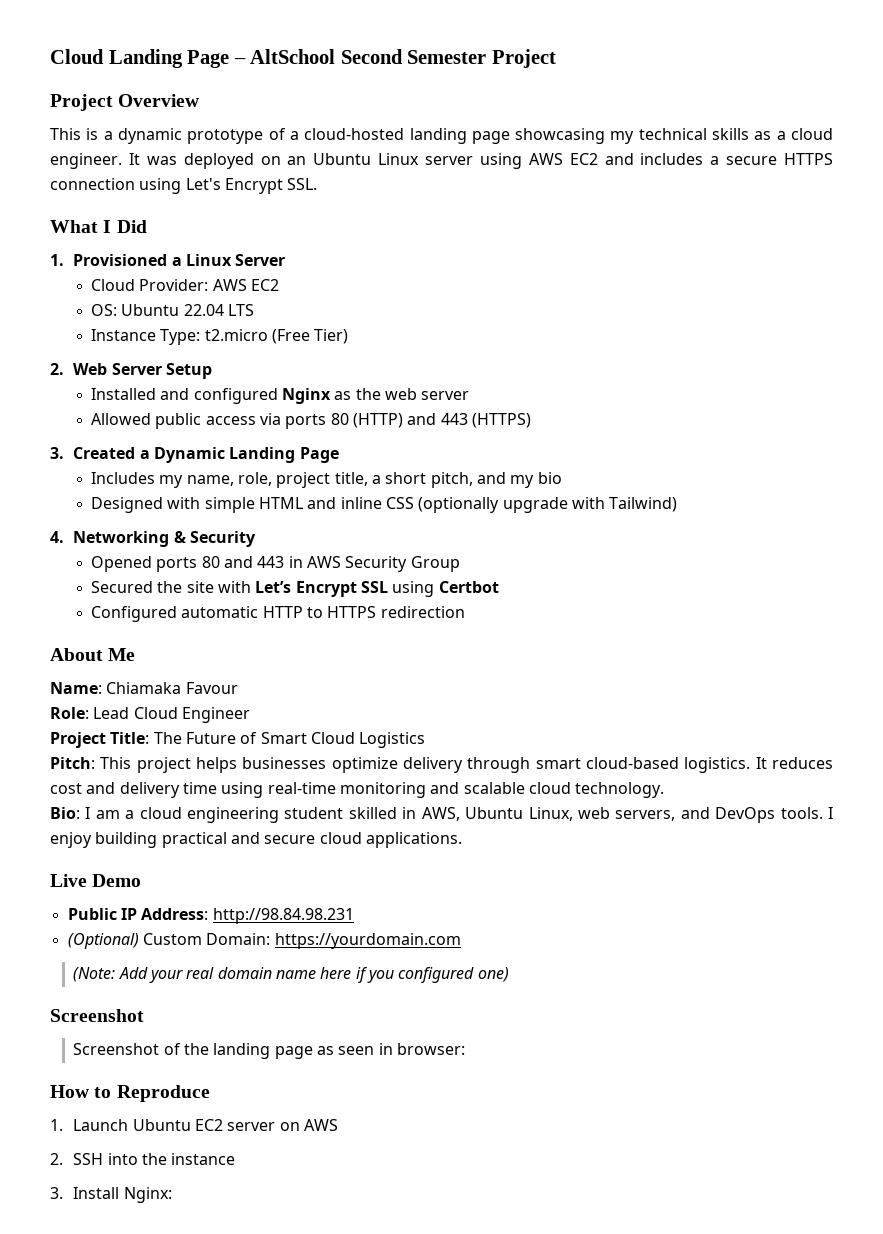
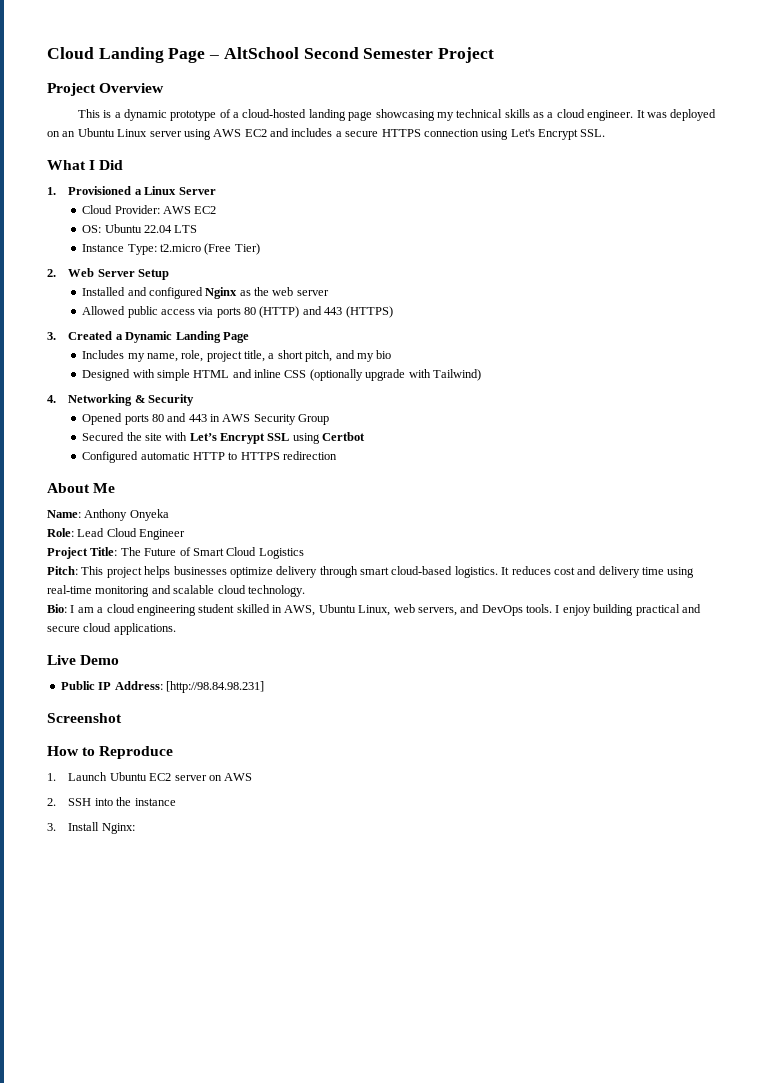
[106,682,238,694] Chiamaka Favour -> [84,509,169,521] Anthony Onyeka
[212,908,354,924] [67,933,461,949] [73,967,509,983] [50,1009,144,1022] [73,1043,465,1059] http://98.84.98.231 // (Optional) Custom Domain: https://yourdomain.com // (Note: Add your real domain name here if you configured one) // Screenshot // Screenshot of the landing page as seen in browser: -> [165,681,264,693] [47,713,122,723] [http://98.84.98.231] // Screenshot

